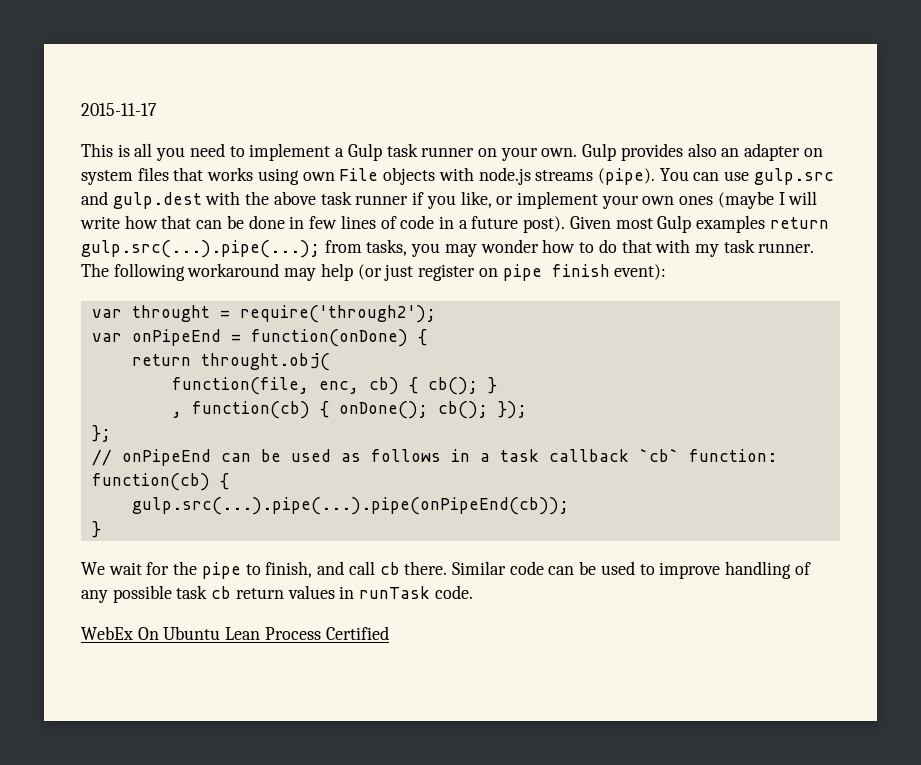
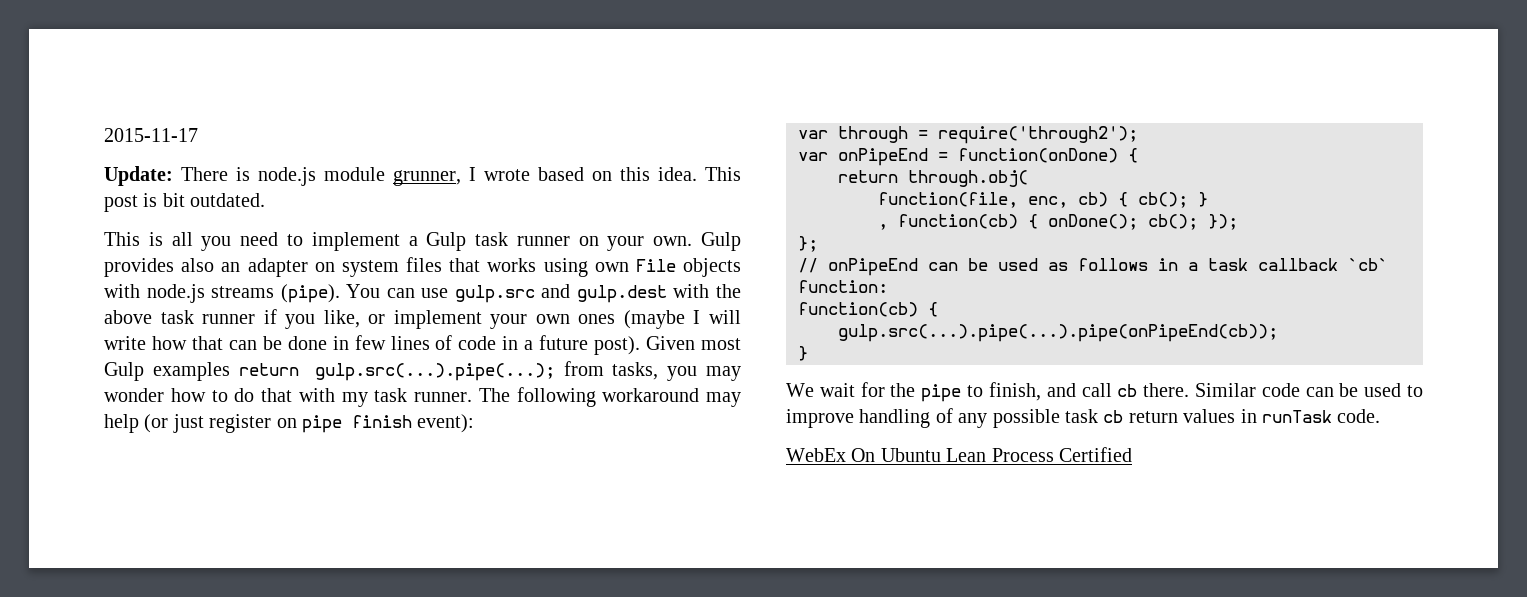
(157, 109) none -> [104,166,741,186] [104,193,266,212] // Update: There is node.js module grunner, I wrote based on this idea. This post is bit outdated.
[131,305,210,322] throught -> [838,126,908,143] through
[200,353,330,371] throught.obj( -> [908,170,1028,187] through.obj(

